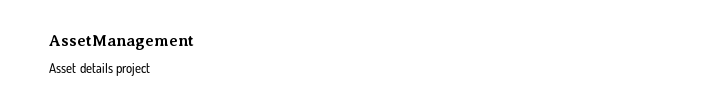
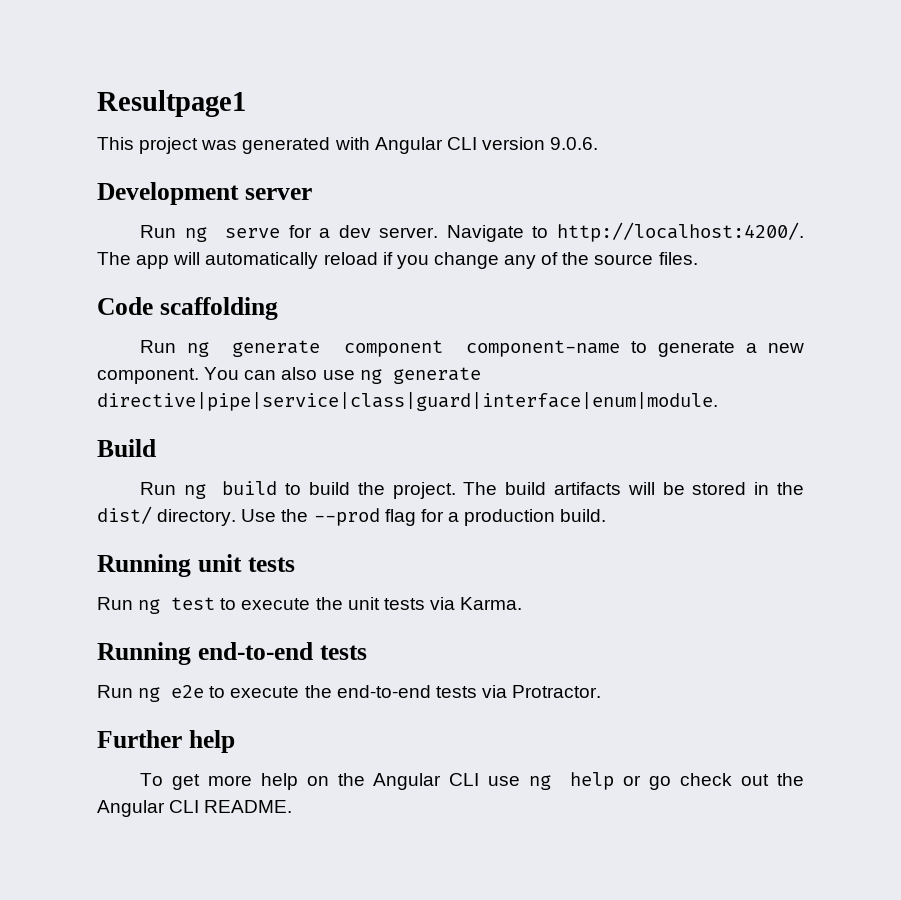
[49,35,194,50] [49,63,151,76] AssetManagement // Asset details project -> [97,90,246,117] [97,137,599,154] [97,182,312,205] [139,222,804,242] [97,252,698,269] [97,297,278,320] [139,340,805,357] [97,367,481,384] [97,392,718,411] [97,439,156,457] [139,481,804,499] [97,506,607,526] [97,554,295,577] [97,597,523,614] [97,642,367,665] [97,685,602,702] [97,730,235,753] [139,772,805,790] [97,800,293,817] Resultpage1 // This project was generated with Angular CLI version 9.0.6. // Development server // Run ng serve for a dev server. Navigate to http://localhost:4200/. The app will automatically reload if you change any of the source files. // Code scaffolding // Run ng generate component component-name to generate a new component. You can also use ng generate directive|pipe|service|class|guard|interface|enum|module. // Build // Run ng build to build the project. The build artifacts will be stored in the dist/ directory. Use the --prod flag for a production build. // Running unit tests // Run ng test to execute the unit tests via Karma. // Running end-to-end tests // Run ng e2e to execute the end-to-end tests via Protractor. // Further help // To get more help on the Angular CLI use ng help or go check out the Angular CLI README.

